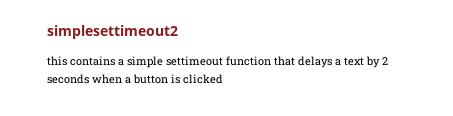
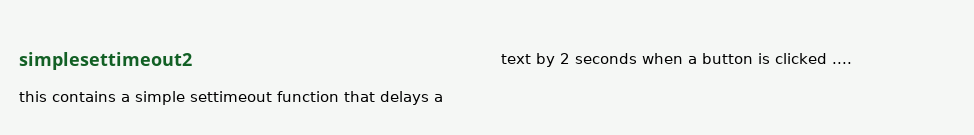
(223, 79) none -> [832,62,852,64] ....

